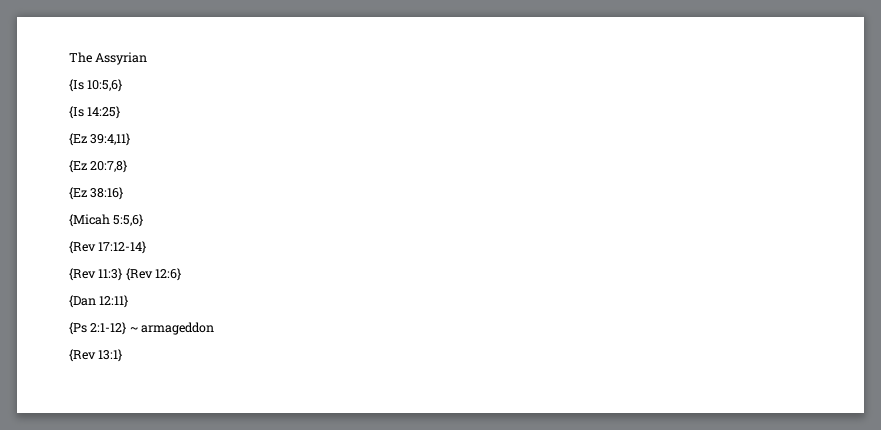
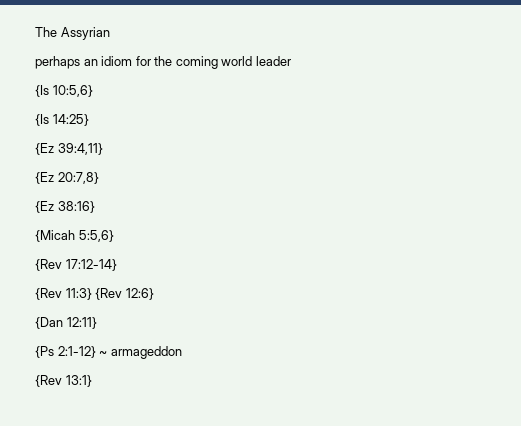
(148, 58) none -> [35,56,291,69] // perhaps an idiom for the coming world leader

